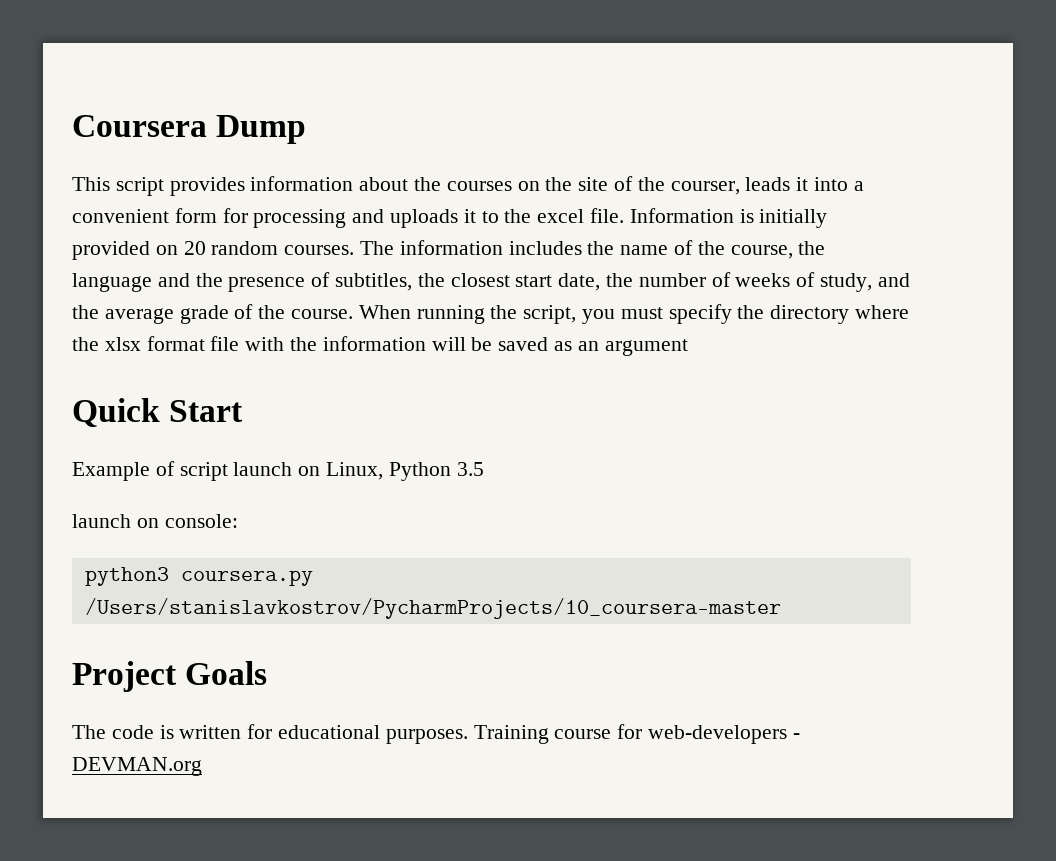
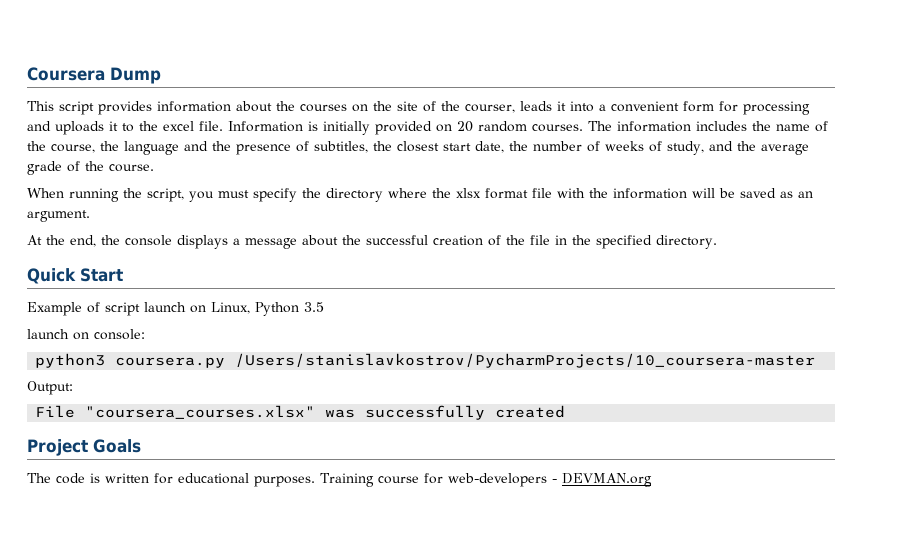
(354, 314) none -> (154, 168) //
[604,339,688,356] argument -> [27,210,90,222] [27,235,717,249] argument. // At the end, the console displays a message about the successful creation of the file in the specified directory.
(781, 608) none -> [27,381,73,395] [35,405,566,420] // Output: // File "coursera_courses.xlsx" was successfully created

